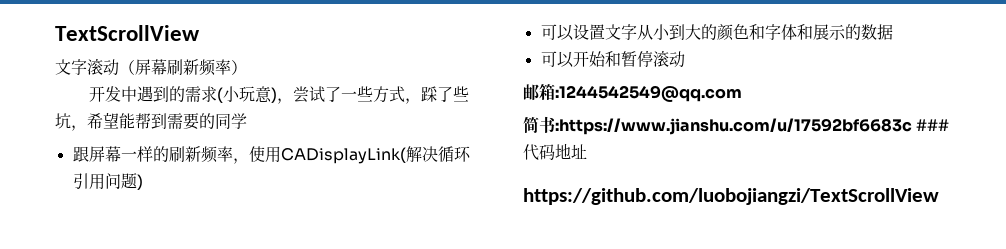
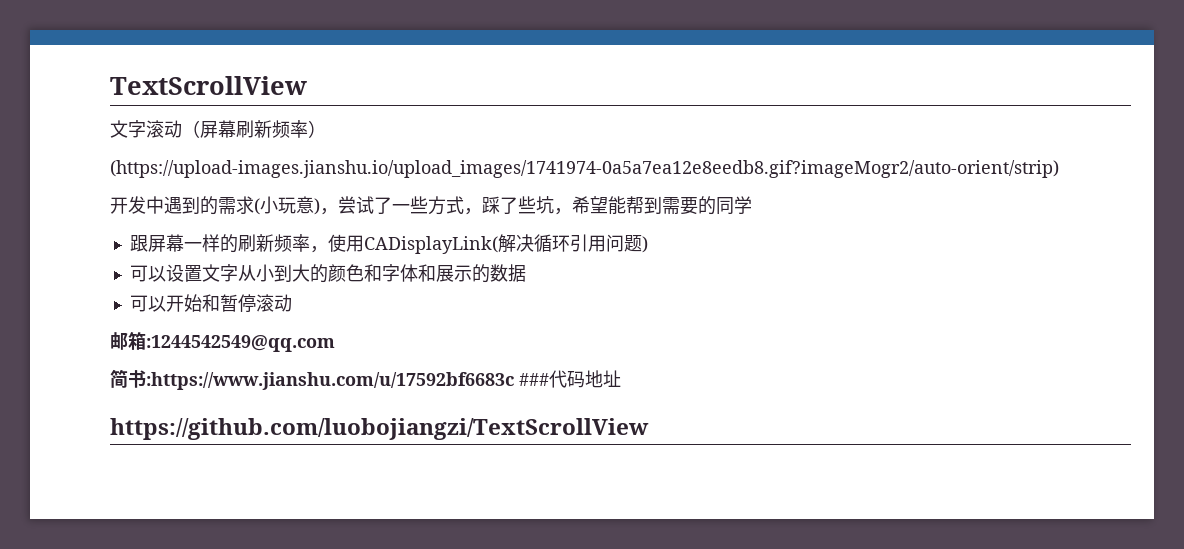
(247, 67) none -> [110,160,1059,178] // (https://upload-images.jianshu.io/upload_images/1741974-0a5a7ea12e8eedb8.gif?imageMogr2/auto-orient/strip)

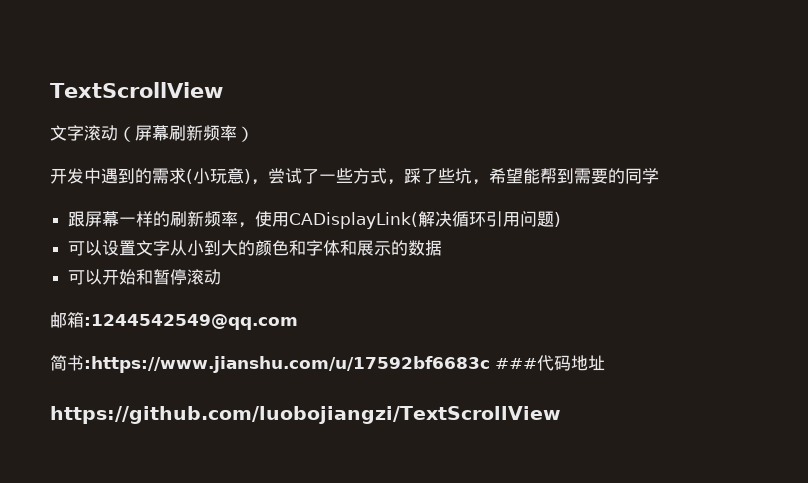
[110,160,1059,178] // (https://upload-images.jianshu.io/upload_images/1741974-0a5a7ea12e8eedb8.gif?imageMogr2/auto-orient/strip) -> (254, 134) none

